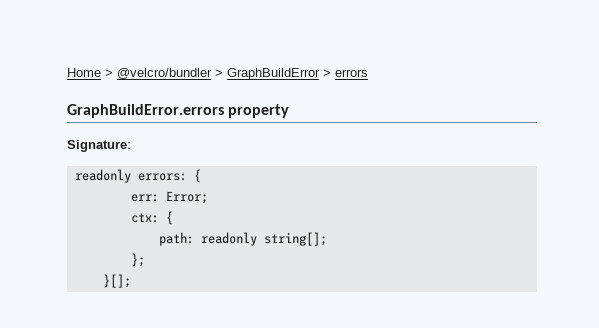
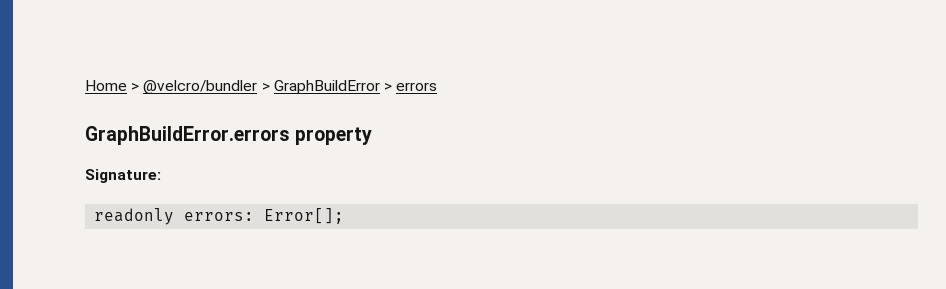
[193,169,201,183] [130,191,208,204] [130,211,173,225] [158,232,327,246] [130,253,145,267] [102,274,131,288] { // err: Error; // ctx: { // path: readonly string[]; // }; // }[]; -> [264,208,345,224] Error[];

